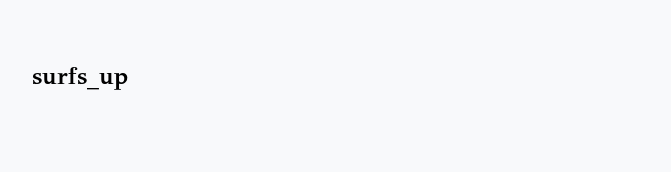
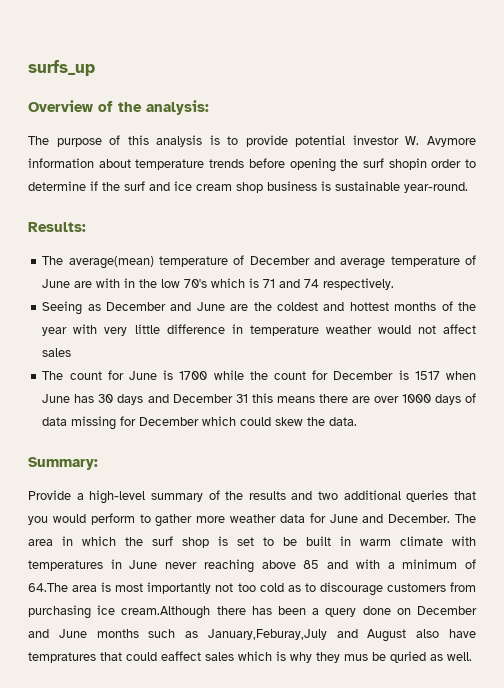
(128, 78) none -> [28,100,209,115] [28,135,476,147] [28,158,476,172] [28,181,468,193] [28,222,86,232] [42,255,476,269] [42,278,395,290] [42,301,476,315] [42,324,476,336] [42,348,72,357] [42,370,476,380] [42,393,477,405] [42,416,358,430] [28,457,98,470] [28,490,476,504] [28,513,476,527] [28,536,476,548] [28,559,477,573] [28,582,476,596] [28,605,477,619] [28,629,476,642] [28,651,472,663] // Overview of the analysis: // The purpose of this analysis is to provide potential investor W. Avymore information about temperature trends before opening the surf shopin order to determine if the surf and ice cream shop business is sustainable year-round. // Results: // The average(mean) temperature of December and average temperature of June are with in the low 70's which is 71 and 74 respectively. // Seeing as December and June are the coldest and hottest months of the year with very little difference in temperature weather would not affect sales // The count for June is 1700 while the count for December is 1517 when June has 30 days and December 31 this means there are over 1000 days of data missing for December which could skew the data. // Summary: // Provide a high-level summary of the results and two additional queries that you would perform to gather more weather data for June and December. The area in which the surf shop is set to be built in warm climate with temperatures in June never reaching above 85 and with a minimum of 64.The area is most importantly not too cold as to discourage customers from purchasing ice cream.Although there has been a query done on December and June months such as January,Feburay,July and August also have tempratures that could eaffect sales which is why they mus be quried as well.

